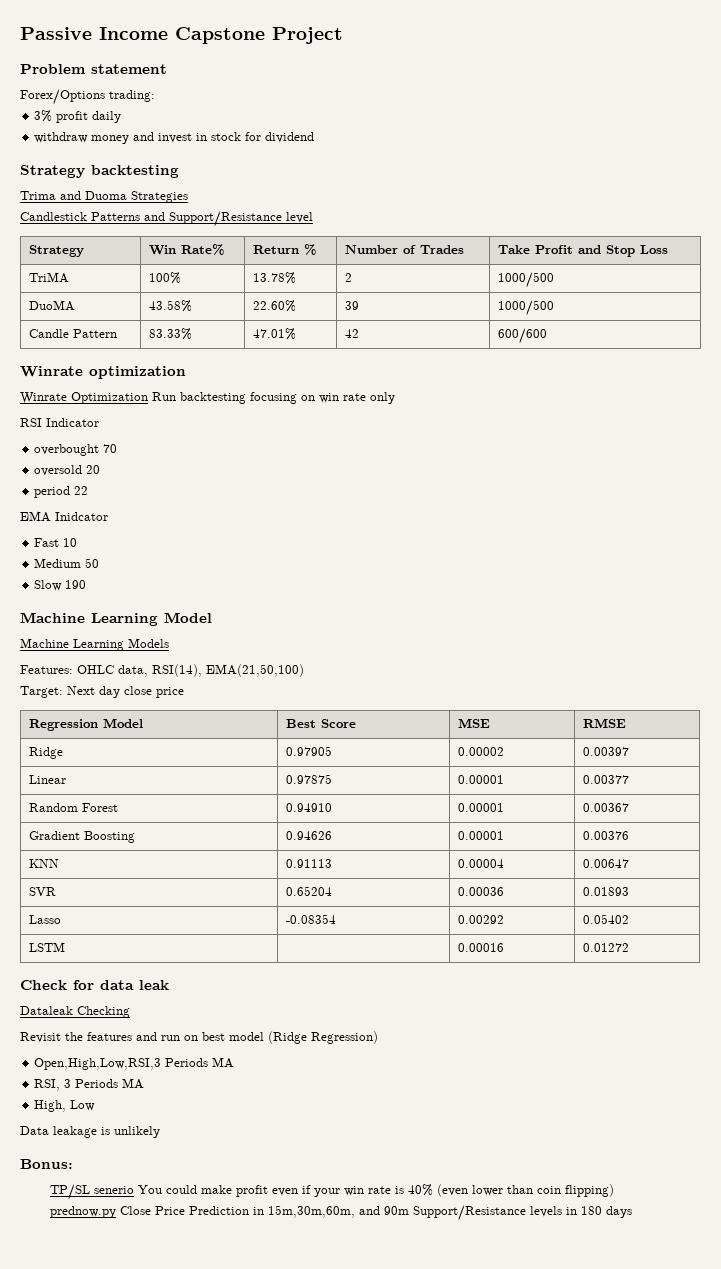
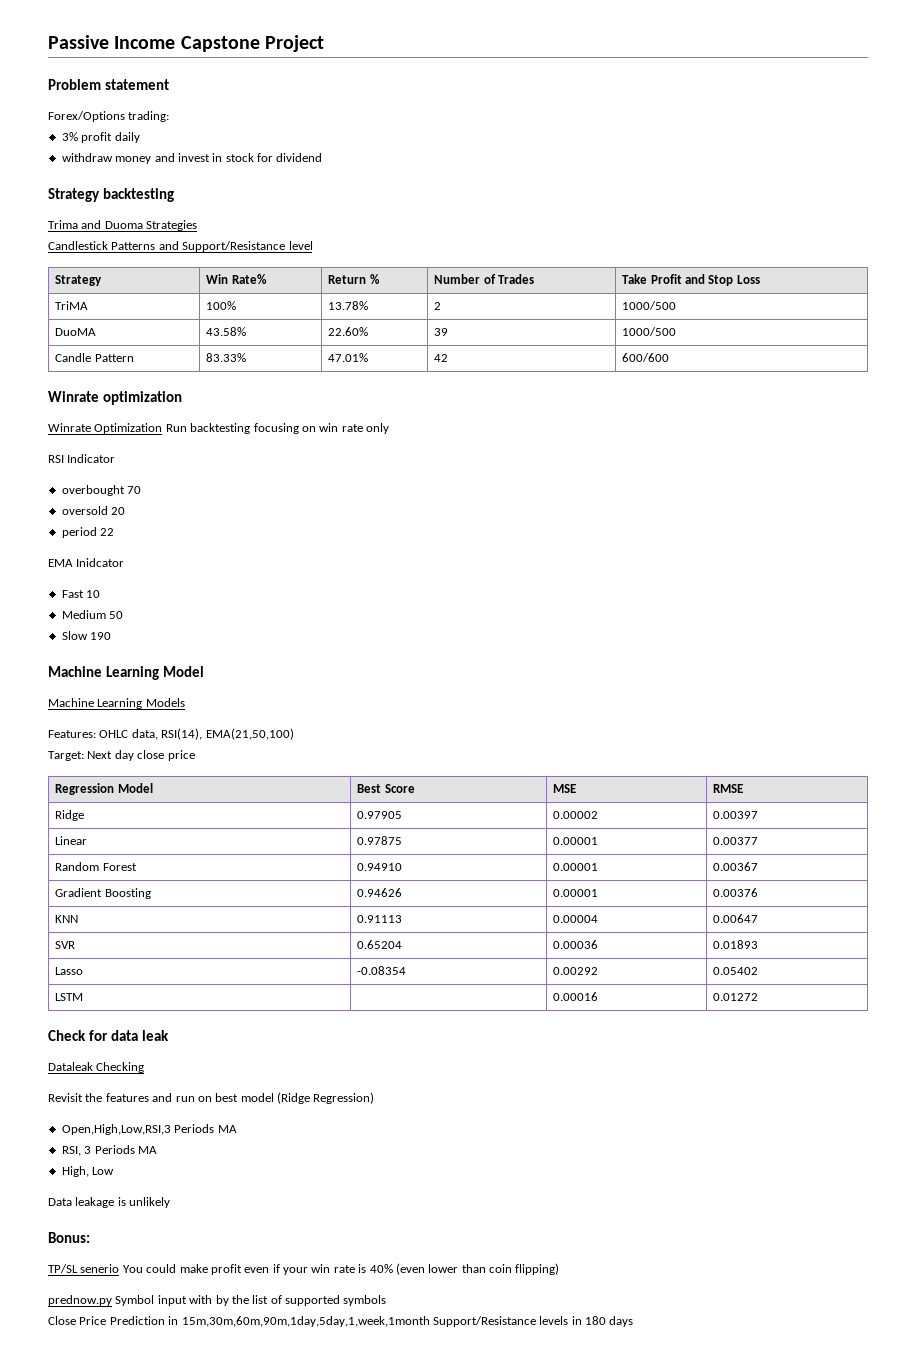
(116, 1212) none -> [115,1295,387,1306] Symbol input with by the list of supported symbols //
[267,1205,409,1218] 15m,30m,60m, and 90m -> [181,1316,430,1327] 15m,30m,60m,90m,1day,5day,1,week,1month

